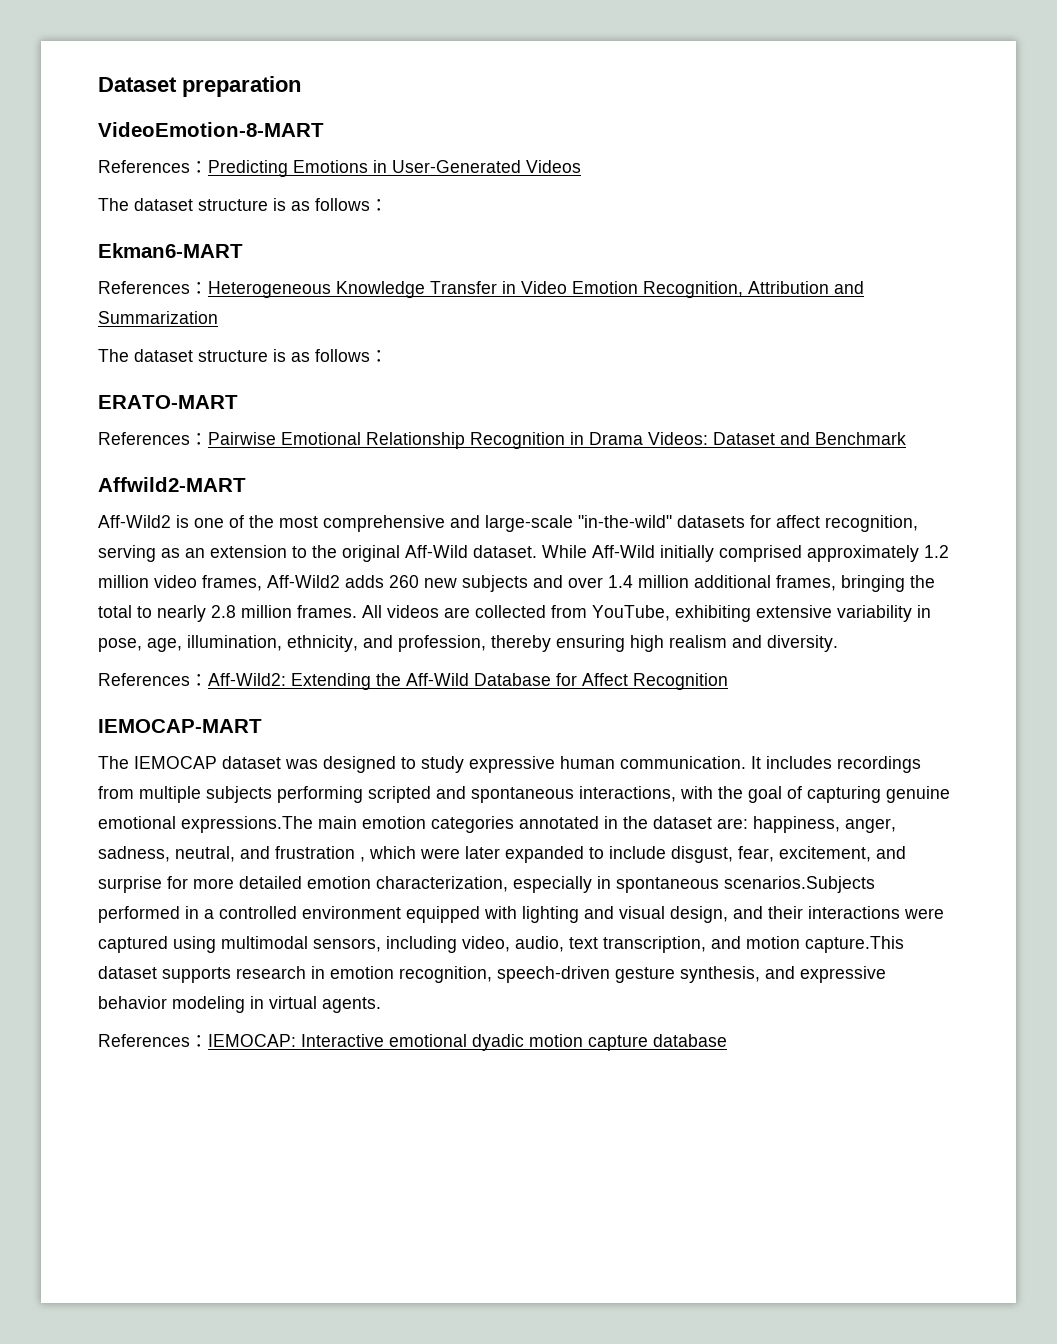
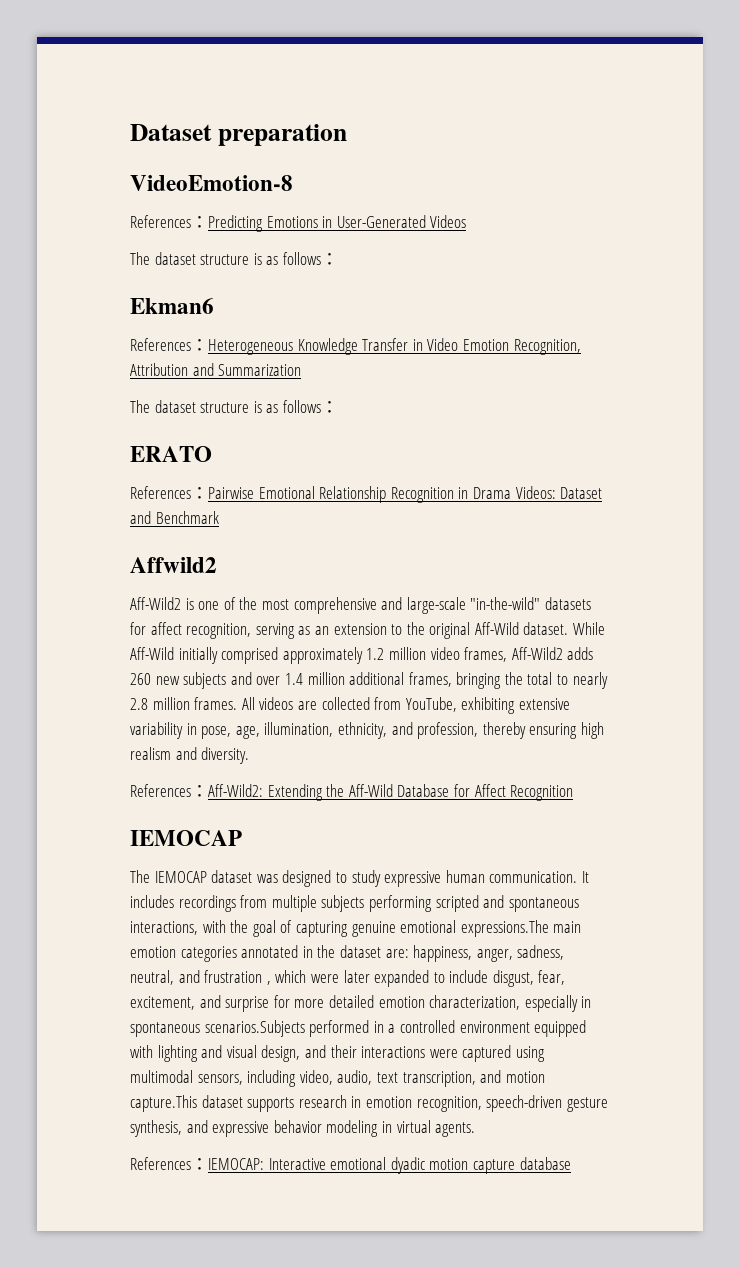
[98,122,324,137] VideoEmotion-8-MART -> [130,175,293,191] VideoEmotion-8
[98,243,243,258] Ekman6-MART -> [130,298,214,314] Ekman6
[98,395,238,409] ERATO-MART -> [130,446,212,462] ERATO
[98,477,246,492] Affwild2-MART -> [130,557,217,573] Affwild2
[98,719,262,733] IEMOCAP-MART -> [130,830,242,846] IEMOCAP

